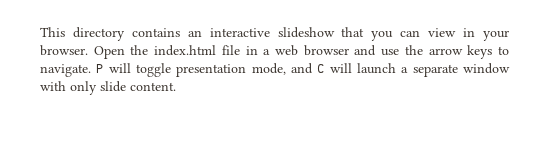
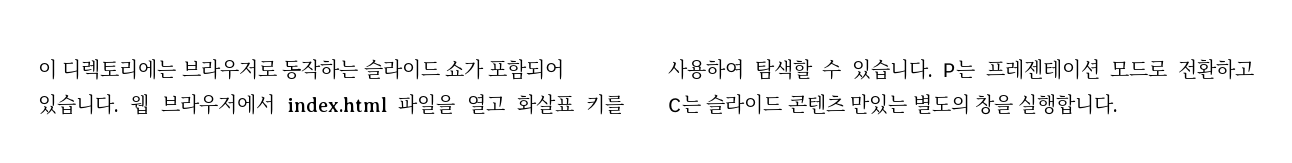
[40,27,510,41] [40,45,510,59] [40,63,510,77] [40,81,176,95] This directory contains an interactive slideshow that you can view in your browser. Open the index.html file in a web browser and use the arrow keys to navigate. P will toggle presentation mode, and C will launch a separate window with only slide content. -> [38,59,565,80] [38,94,625,115] [668,59,1254,80] [668,94,1118,115] 이 디렉토리에는 브라우저로 동작하는 슬라이드 쇼가 포함되어 있습니다. 웹 브라우저에서 index.html 파일을 열고 화살표 키를 사용하여 탐색할 수 있습니다. P는 프레젠테이션 모드로 전환하고 C는 슬라이드 콘텐츠 만있는 별도의 창을 실행합니다.

